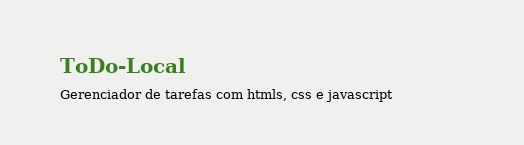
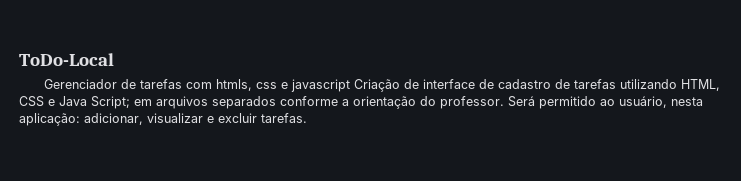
(393, 96) none -> [354,79,721,92] [19,96,703,109] [19,113,307,126] Criação de interface de cadastro de tarefas utilizando HTML, CSS e Java Script; em arquivos separados conforme a orientação do professor. Será permitido ao usuário, nesta aplicação: adicionar, visualizar e excluir tarefas.

